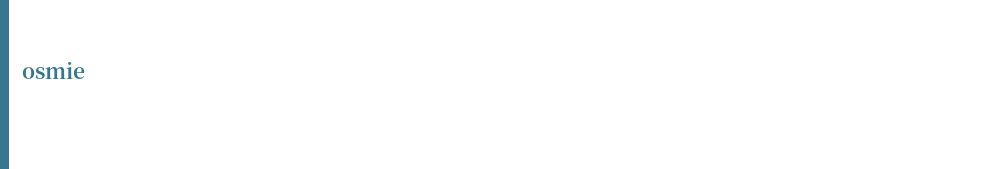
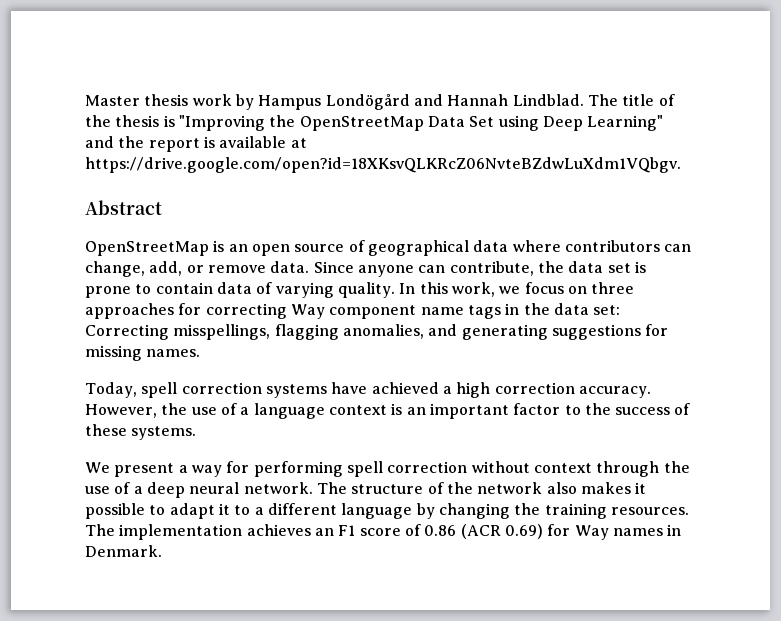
[22,61,85,79] osmie -> [85,94,675,110] [85,115,664,131] [85,136,307,152] [85,157,681,173] [85,200,162,215] [85,240,692,256] [85,261,646,277] [85,282,635,298] [85,303,621,319] [85,324,669,340] [85,345,201,361] [85,382,651,398] [85,403,691,419] [85,424,197,440] [85,461,690,477] [85,482,647,498] [85,503,689,519] [85,524,682,540] [85,545,162,557] Master thesis work by Hampus Londögård and Hannah Lindblad. The title of the thesis is "Improving the OpenStreetMap Data Set using Deep Learning" and the report is available at https://drive.google.com/open?id=18XKsvQLKRcZ06NvteBZdwLuXdm1VQbgv. // Abstract // OpenStreetMap is an open source of geographical data where contributors can change, add, or remove data. Since anyone can contribute, the data set is prone to contain data of varying quality. In this work, we focus on three approaches for correcting Way component name tags in the data set: Correcting misspellings, flagging anomalies, and generating suggestions for missing names. // Today, spell correction systems have achieved a high correction accuracy. However, the use of a language context is an important factor to the success of these systems. // We present a way for performing spell correction without context through the use of a deep neural network. The structure of the network also makes it possible to adapt it to a different language by changing the training resources. The implementation achieves an F1 score of 0.86 (ACR 0.69) for Way names in Denmark.

